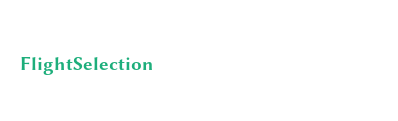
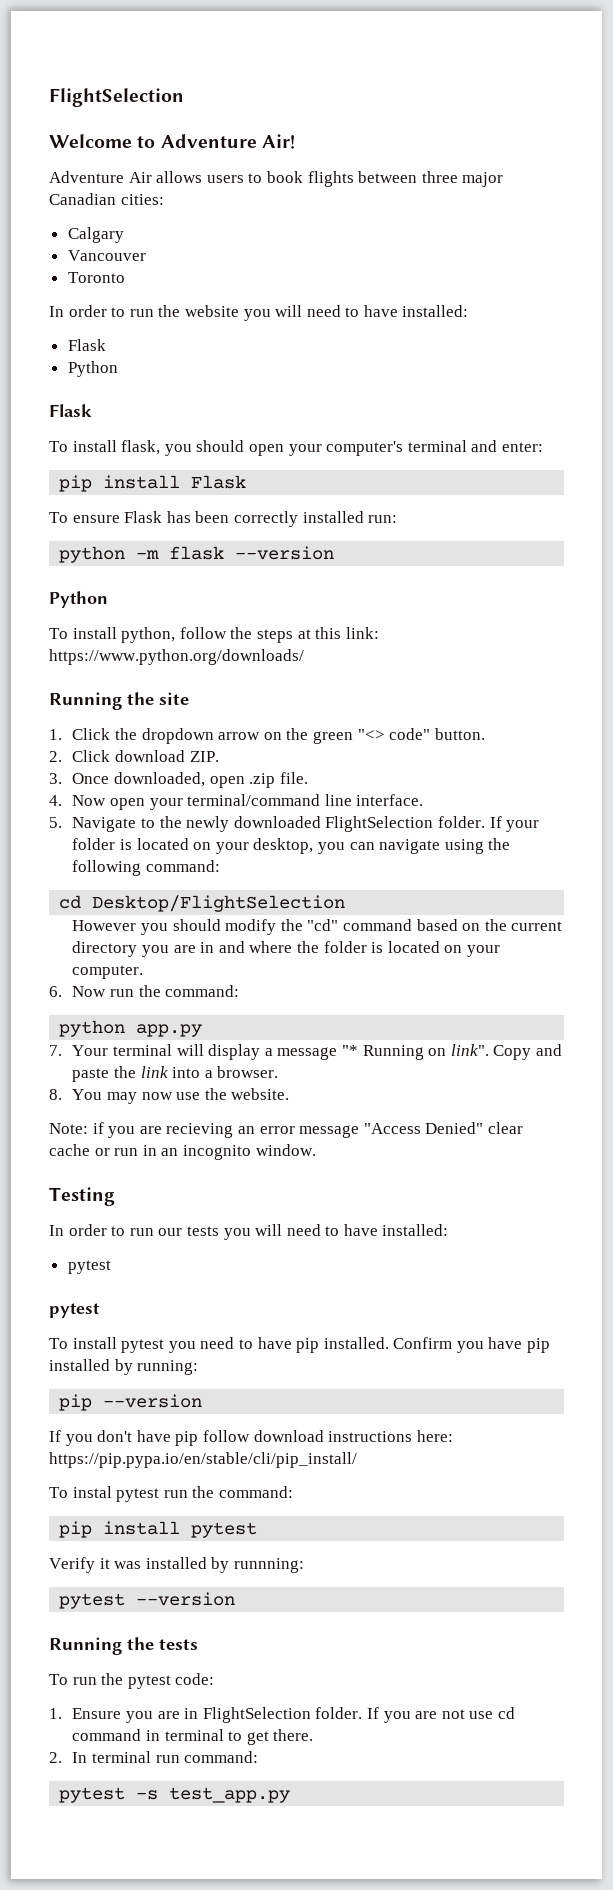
[20,56,153,75] FlightSelection -> [49,88,184,107] [49,134,295,149] [49,171,504,187] [49,193,164,205] [67,227,124,243] [67,250,146,261] [67,272,125,283] [49,305,469,321] [67,339,106,351] [67,361,118,377] [49,404,92,417] [49,440,543,456] [59,475,247,492] [49,511,398,527] [59,546,335,563] [49,591,108,608] [49,627,379,643] [49,649,304,665] [49,692,189,710] [49,728,485,744] [49,750,219,762] [49,772,308,788] [49,794,424,810] [49,816,540,832] [72,838,511,854] [72,860,221,876] [59,895,346,912] [72,919,563,935] [72,941,500,957] [72,965,144,979] [49,985,240,997] [59,1020,203,1037] [49,1044,562,1060] [72,1066,279,1082] [49,1088,290,1104] [49,1122,523,1138] [49,1144,316,1160] [49,1187,115,1206] [49,1224,449,1240] [67,1260,111,1274] [49,1303,100,1318] [49,1337,551,1353] [49,1359,199,1375] [59,1394,203,1411] [49,1430,453,1446] [49,1452,357,1468] [49,1486,293,1502] [59,1521,258,1538] [49,1557,304,1573] [59,1592,236,1609] [49,1637,198,1655] [49,1673,215,1689] [49,1707,515,1723] [72,1729,314,1745] [49,1751,259,1763] [59,1787,291,1803] FlightSelection // Welcome to Adventure Air! // Adventure Air allows users to book flights between three major Canadian cities: // Calgary // Vancouver // Toronto // In order to run the website you will need to have installed: // Flask // Python // Flask // To install flask, you should open your computer's terminal and enter: // pip install Flask // To ensure Flask has been correctly installed run: // python -m flask --version // Python // To install python, follow the steps at this link: https://www.python.org/downloads/ // Running the site // 1. Click the dropdown arrow on the green "<> code" button. // 2. Click download ZIP. // 3. Once downloaded, open .zip file. // 4. Now open your terminal/command line interface. // 5. Navigate to the newly downloaded FlightSelection folder. If your folder is located on your desktop, you can navigate using the following command: // cd Desktop/FlightSelection // However you should modify the "cd" command based on the current directory you are in and where the folder is located on your computer. // 6. Now run the command: // python app.py // 7. Your terminal will display a message "* Running on link". Copy and paste the link into a browser. // 8. You may now use the website. // Note: if you are recieving an error message "Access Denied" clear cache or run in an incognito window. // Testing // In order to run our tests you will need to have installed: // pytest // pytest // To install pytest you need to have pip installed. Confirm you have pip installed by running: // pip --version // If you don't have pip follow download instructions here: https://pip.pypa.io/en/stable/cli/pip_install/ // To instal pytest run the command: // pip install pytest // Verify it was installed by runnning: // pytest --version // Running the tests // To run the pytest code: // 1. Ensure you are in FlightSelection folder. If you are not use cd command in terminal to get there. // 2. In terminal run command: // pytest -s test_app.py

